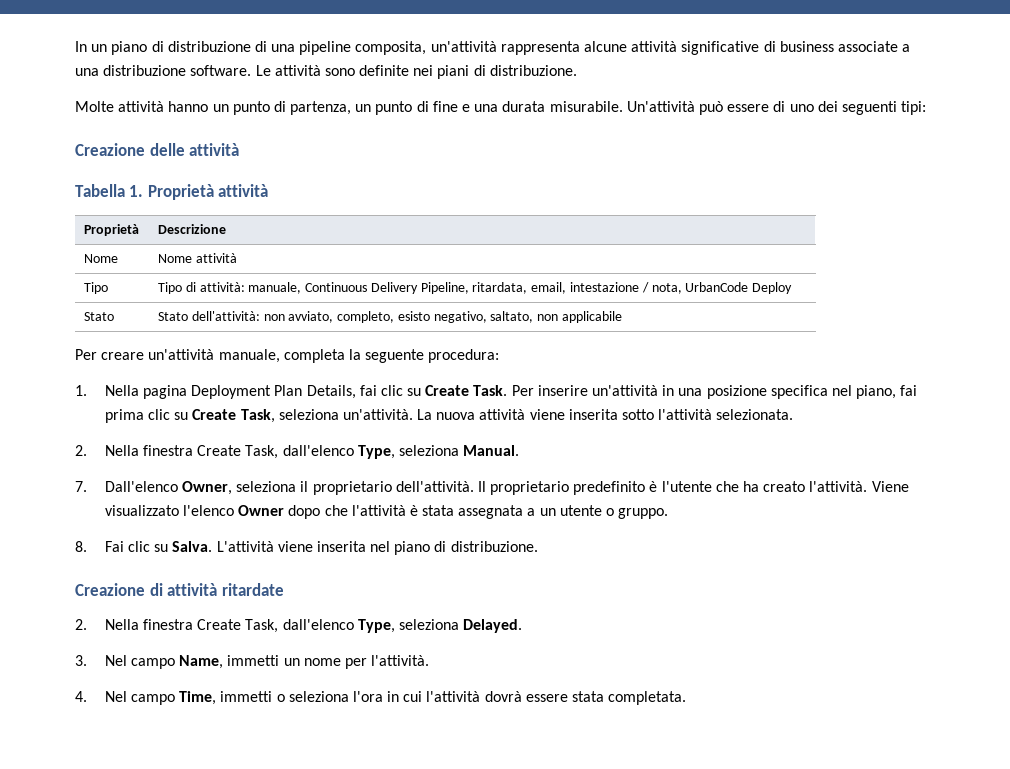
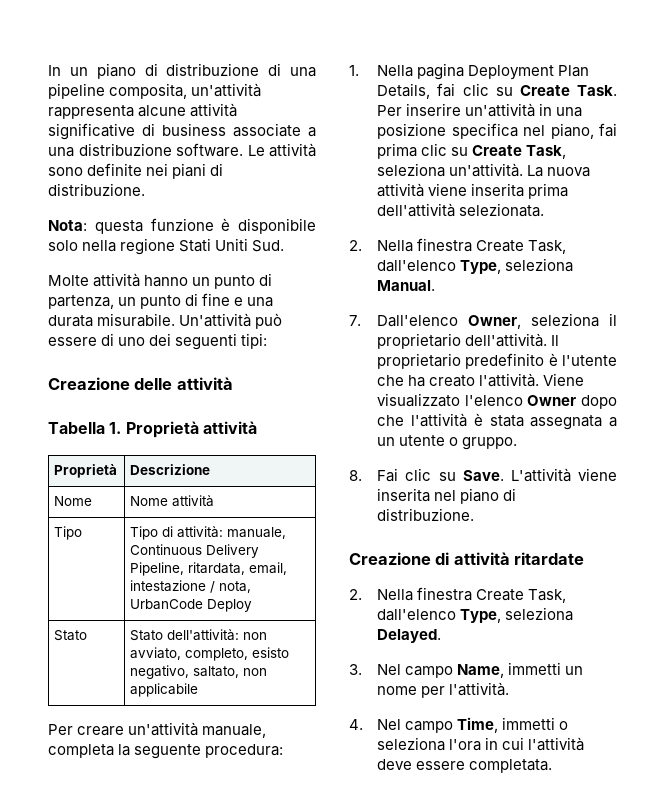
(577, 70) none -> [48,218,316,234] [48,238,285,255] // Nota: questa funzione è disponibile solo nella regione Stati Uniti Sud.
[622,409,713,420] sotto l'attività -> [528,183,569,199] [377,203,456,217] prima dell'attività
[172,541,213,552] Salva. -> [462,470,504,481] Save.
[484,691,605,702] dovrà essere stata -> [377,759,466,770] deve essere

